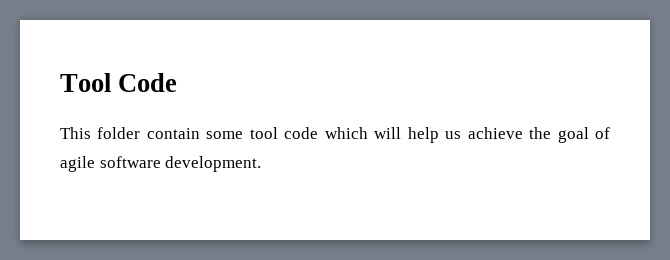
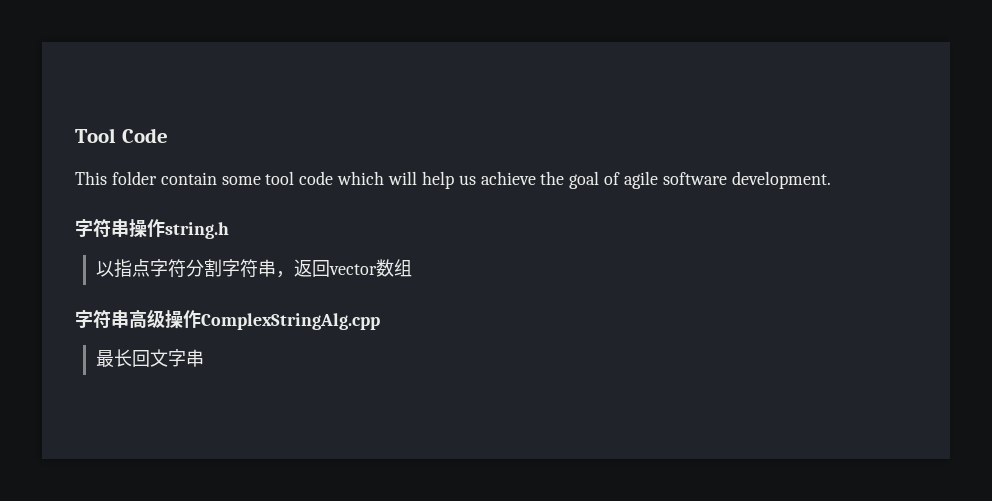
(262, 164) none -> [75,219,229,239] [95,259,412,278] [75,309,380,330] [95,349,204,367] // 字符串操作string.h // 以指点字符分割字符串，返回vector数组 // 字符串高级操作ComplexStringAlg.cpp // 最长回文字串

